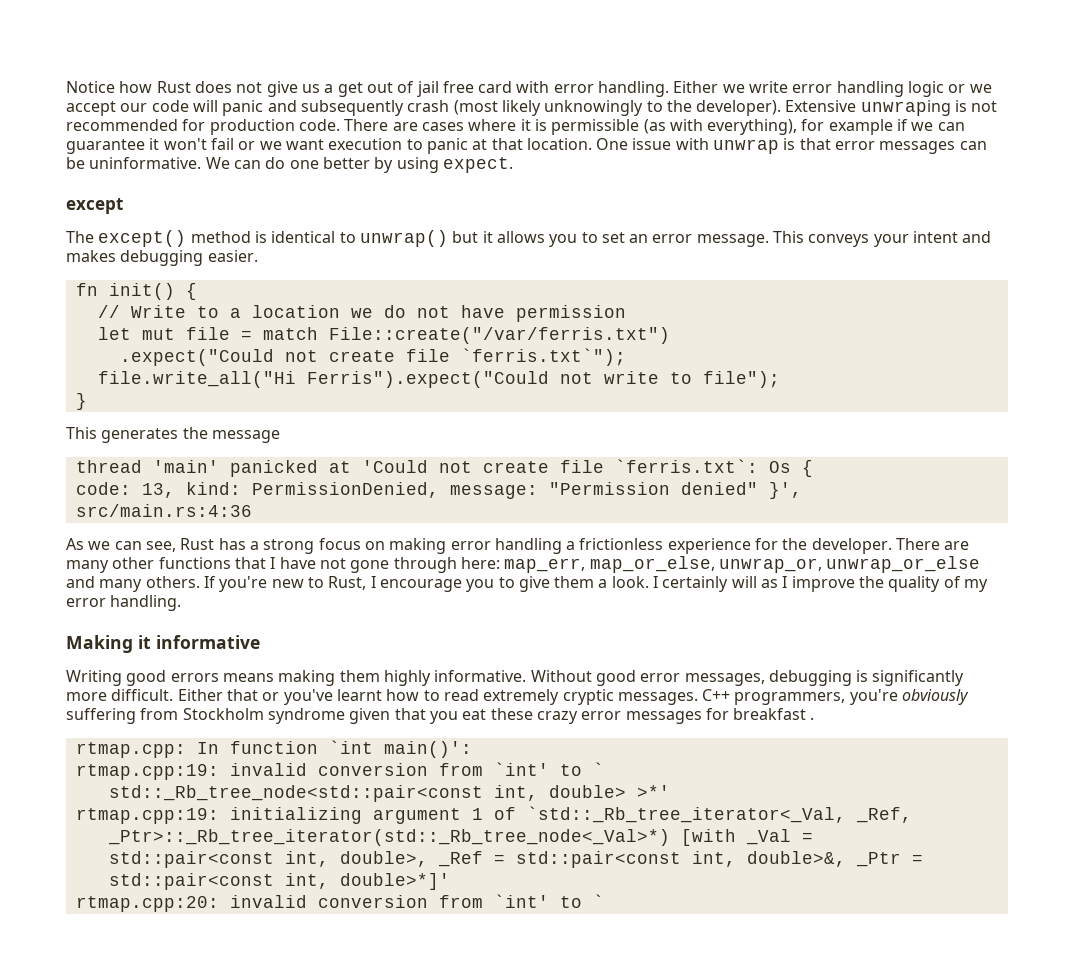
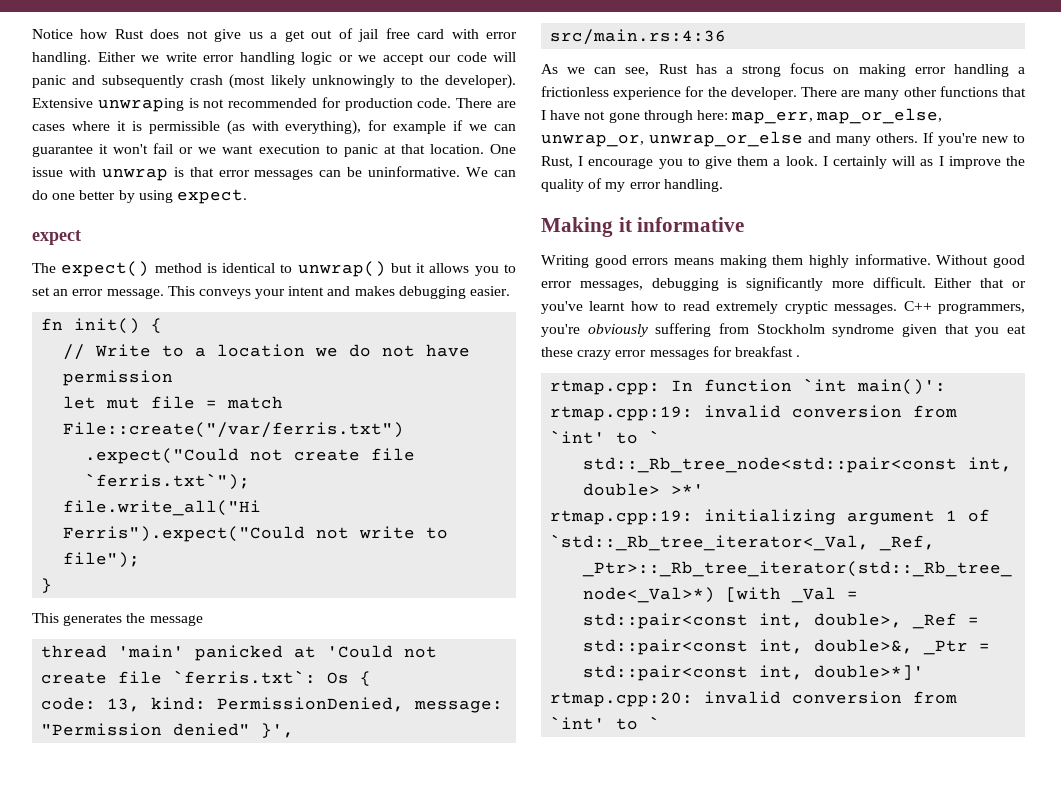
[66,198,123,214] except -> [32,230,81,245] expect
[98,230,187,247] except() -> [61,261,150,277] expect()

